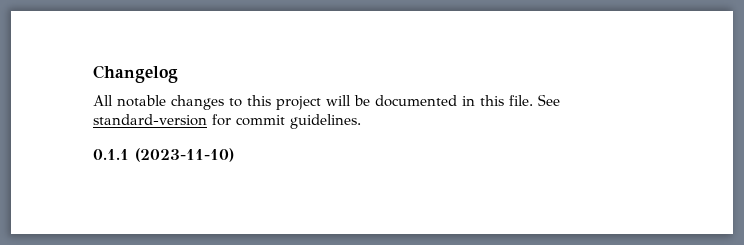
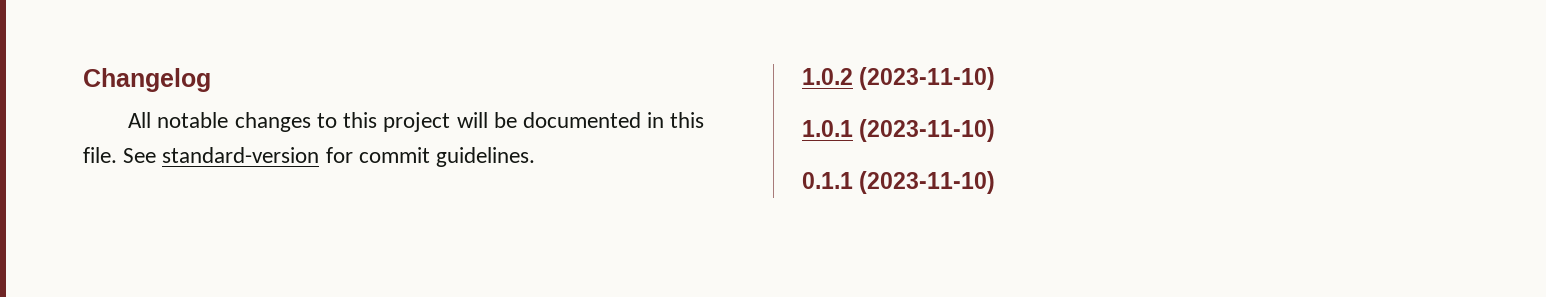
(361, 121) none -> [802,67,996,90] [802,119,996,142] // 1.0.2 (2023-11-10) // 1.0.1 (2023-11-10)

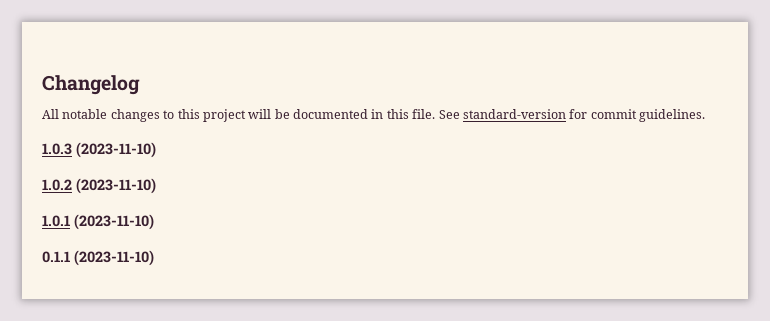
(536, 157) none -> [42,142,156,158] // 1.0.3 (2023-11-10)

